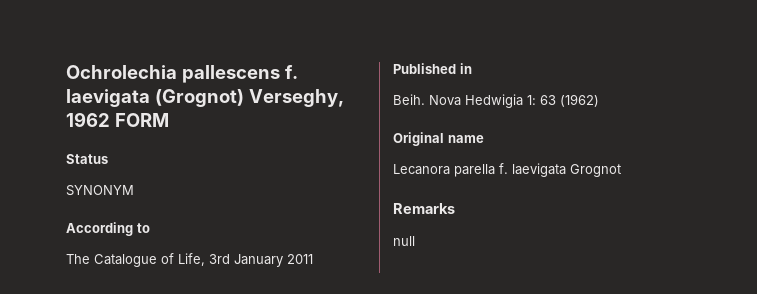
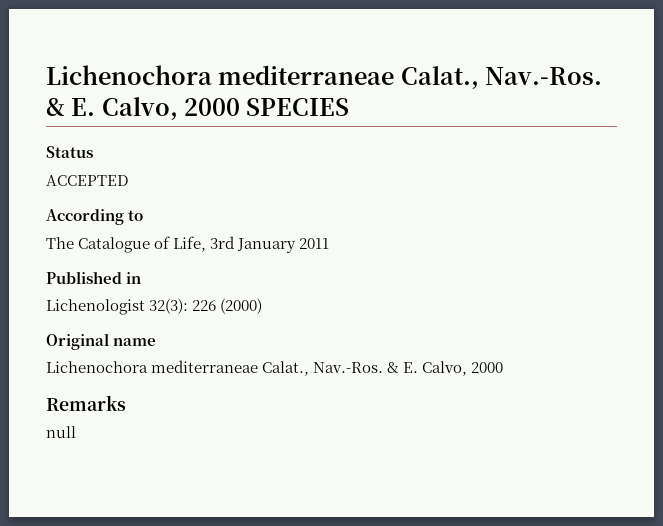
[66,65,298,83] [66,89,344,107] [66,112,169,127] Ochrolechia pallescens f. laevigata (Grognot) Verseghy, 1962 FORM -> [46,65,603,89] [46,97,350,120] Lichenochora mediterraneae Calat., Nav.-Ros. & E. Calvo, 2000 SPECIES
[66,185,134,196] SYNONYM -> [46,175,129,186] ACCEPTED
[393,94,599,108] [393,132,484,146] [393,163,621,177] Beih. Nova Hedwigia 1: 63 (1962) // Original name // Lecanora parella f. laevigata Grognot -> [46,298,263,315] [46,333,157,350] [46,360,504,376] Lichenologist 32(3): 226 (2000) // Original name // Lichenochora mediterraneae Calat., Nav.-Ros. & E. Calvo, 2000

